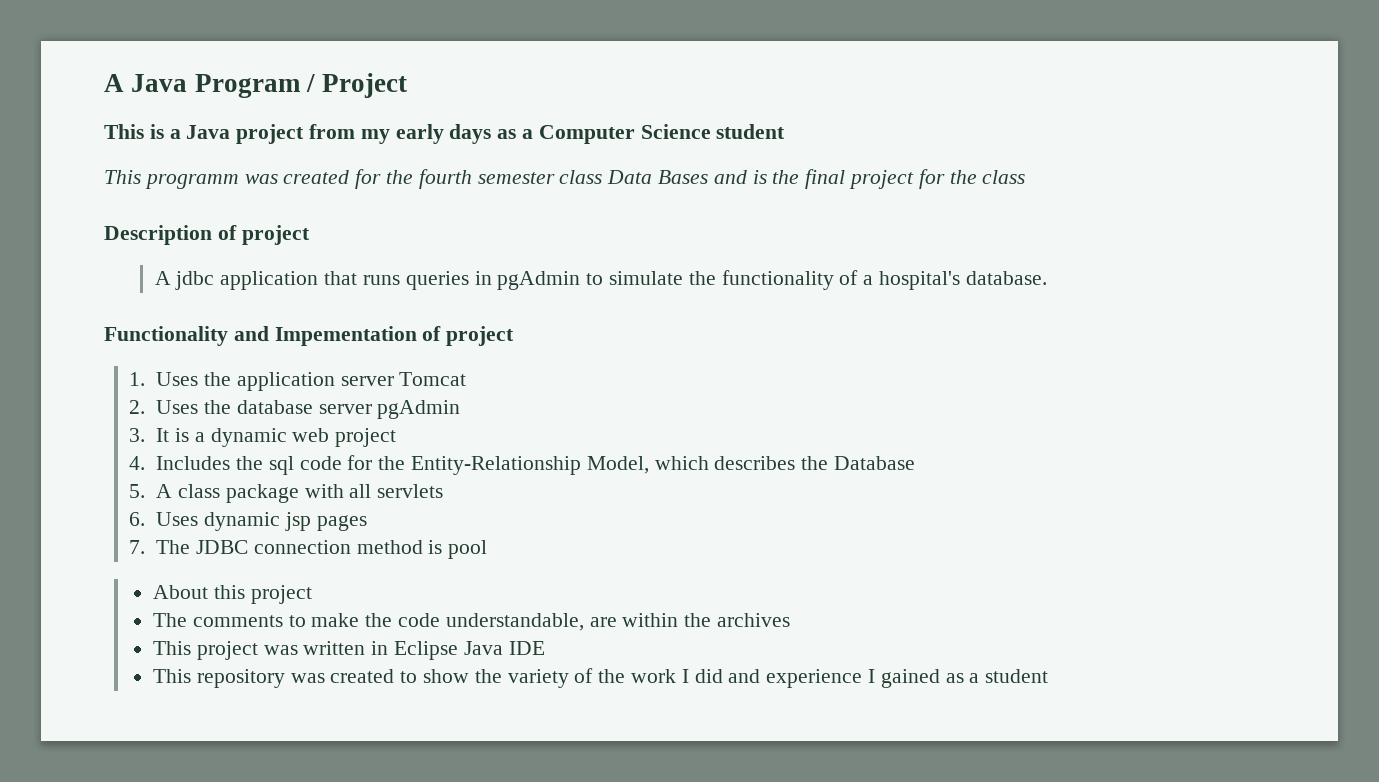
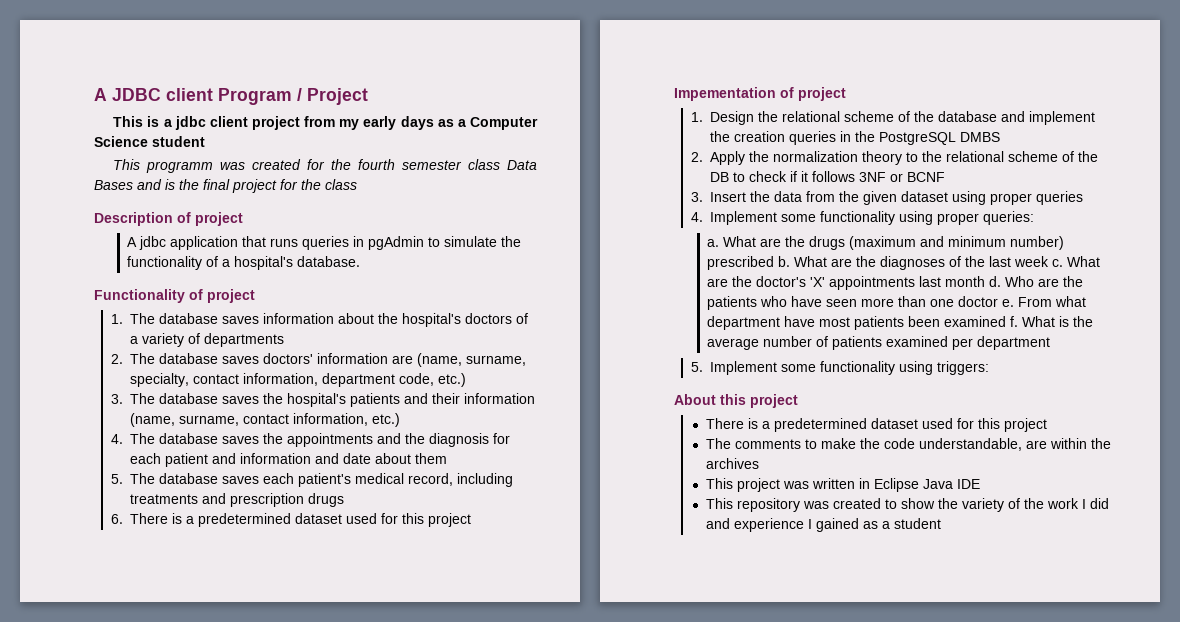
[104,74,188,92] A Java -> [94,88,213,101] A JDBC client
[186,125,231,139] Java -> [174,116,248,130] jdbc client
[233,326,515,346] [129,372,467,391] [129,400,461,419] [129,428,397,447] [129,455,915,475] [129,484,444,503] [129,512,367,531] [129,540,488,559] [152,585,208,599] and Impementation of project // 1. Uses the application server Tomcat // 2. Uses the database server pgAdmin // 3. It is a dynamic web project // 4. Includes the sql code for the Entity-Relationship Model, which describes the Database // 5. A class package with all servlets // 6. Uses dynamic jsp pages // 7. The JDBC connection method is pool // About -> [189,289,255,303] [110,313,528,327] [129,333,284,347] [110,353,526,367] [129,373,466,387] [110,393,535,407] [129,413,400,427] [110,433,510,447] [129,453,447,467] [110,473,513,487] [129,493,344,507] [110,513,471,527] [674,87,846,101] [690,111,1095,125] [709,131,1000,145] [690,151,1098,165] [709,171,945,182] [690,191,1083,205] [690,211,1034,225] [707,236,1065,250] [707,256,1101,270] [707,276,1084,290] [707,296,1087,310] [707,316,1094,330] [707,336,1051,350] [690,361,989,375] [674,394,798,408] [706,418,975,432] of project // 1. The database saves information about the hospital's doctors of a variety of departments // 2. The database saves doctors' information are (name, surname, specialty, contact information, department code, etc.) // 3. The database saves the hospital's patients and their information (name, surname, contact information, etc.) // 4. The database saves the appointments and the diagnosis for each patient and information and date about them // 5. The database saves each patient's medical record, including treatments and prescription drugs // 6. There is a predetermined dataset used for this project // Impementation of project // 1. Design the relational scheme of the database and implement the creation queries in the PostgreSQL DMBS // 2. Apply the normalization theory to the relational scheme of the DB to check if it follows 3NF or BCNF // 3. Insert the data from the given dataset using proper queries // 4. Implement some functionality using proper queries: // a. What are the drugs (maximum and minimum number) prescribed b. What are the diagnoses of the last week c. What are the doctor's 'X' appointments last month d. Who are the patients who have seen more than one doctor e. From what department have most patients been examined f. What is the average number of patients examined per department // 5. Implement some functionality using triggers: // About this project // There is a predetermined dataset used for

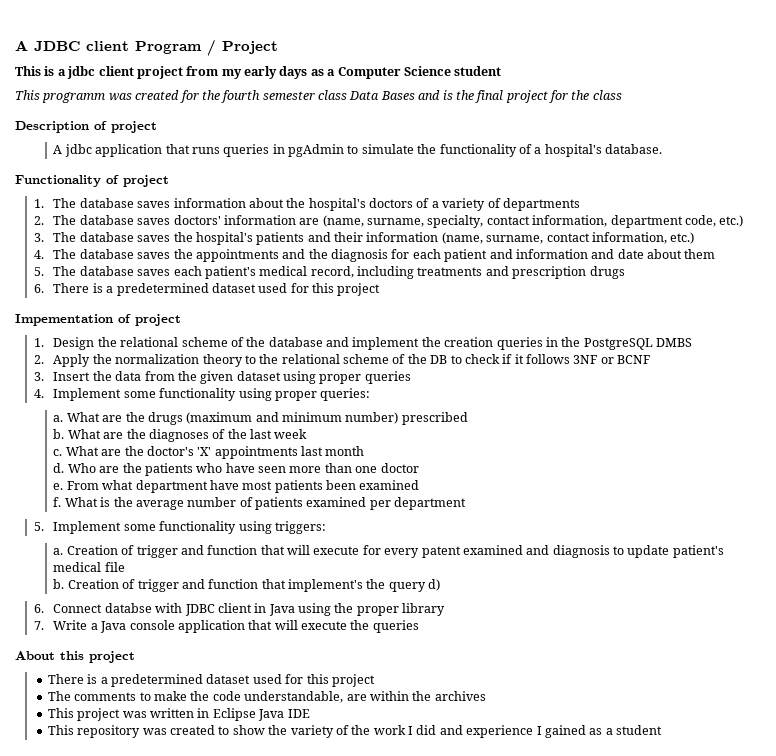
(775, 263) none -> (468, 418) //
(1050, 261) none -> (308, 434) //
(986, 281) none -> (365, 451) //
(999, 301) none -> (419, 468) //
(1007, 321) none -> (420, 485) //
(989, 368) none -> [53,545,724,558] [53,562,125,572] [53,579,441,592] [34,603,446,616] [34,620,419,633] // a. Creation of trigger and function that will execute for every patent examined and diagnosis to update patient's medical file // b. Creation of trigger and function that implement's the query d) // 6. Connect databse with JDBC client in Java using the proper library // 7. Write a Java console application that will execute the queries

